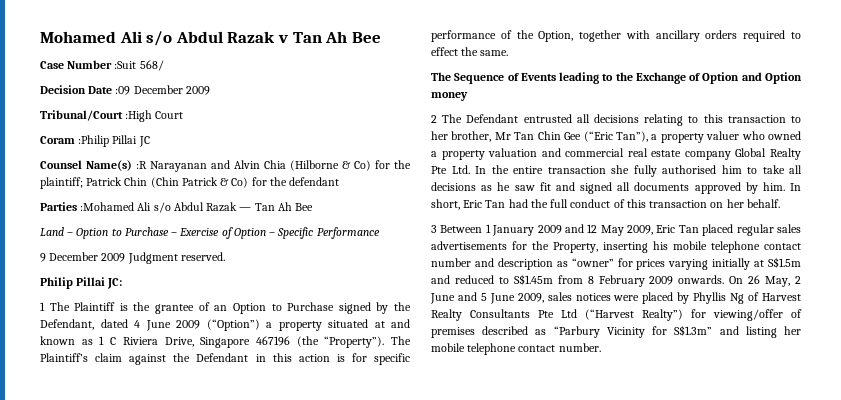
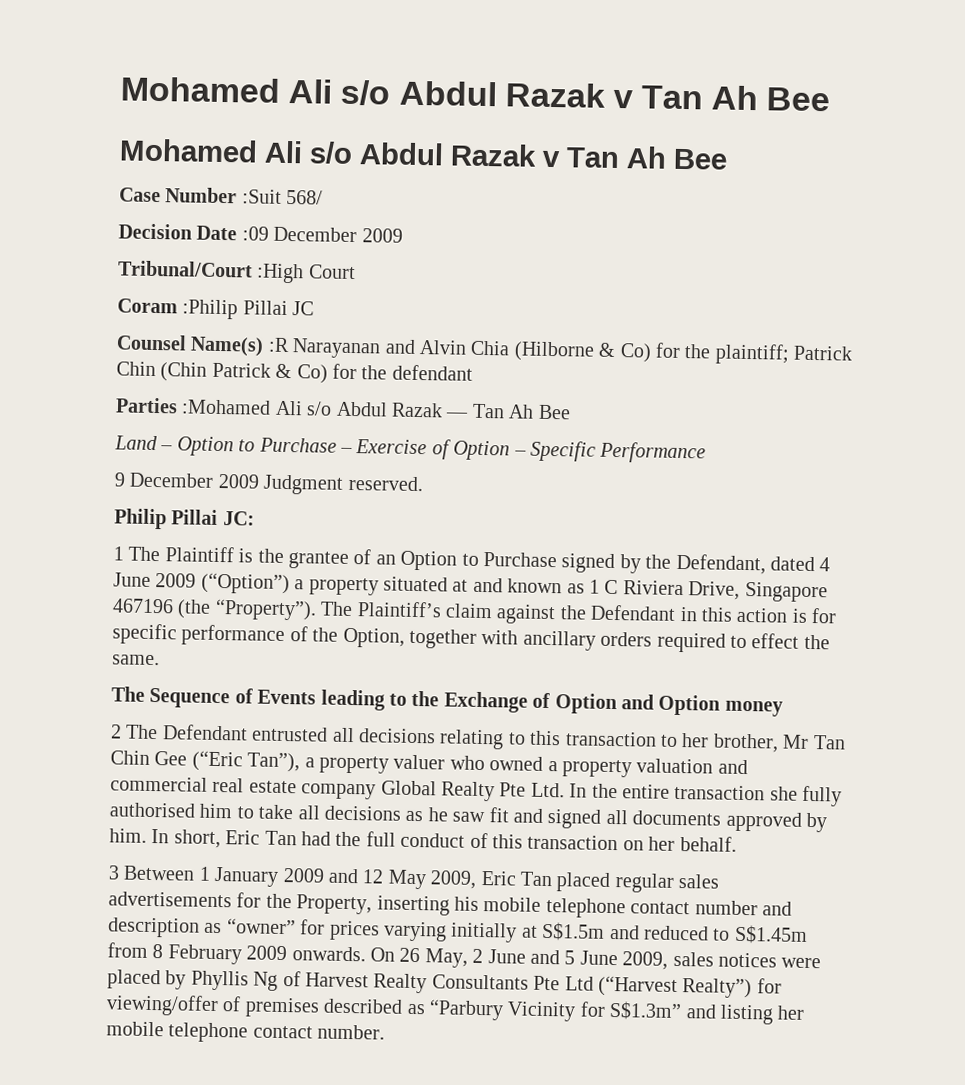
[40,31,381,46] Mohamed Ali s/o Abdul Razak v Tan Ah Bee -> [120,76,831,112] [119,138,727,170] Mohamed Ali s/o Abdul Razak v Tan Ah Bee // Mohamed Ali s/o Abdul Razak v Tan Ah Bee

